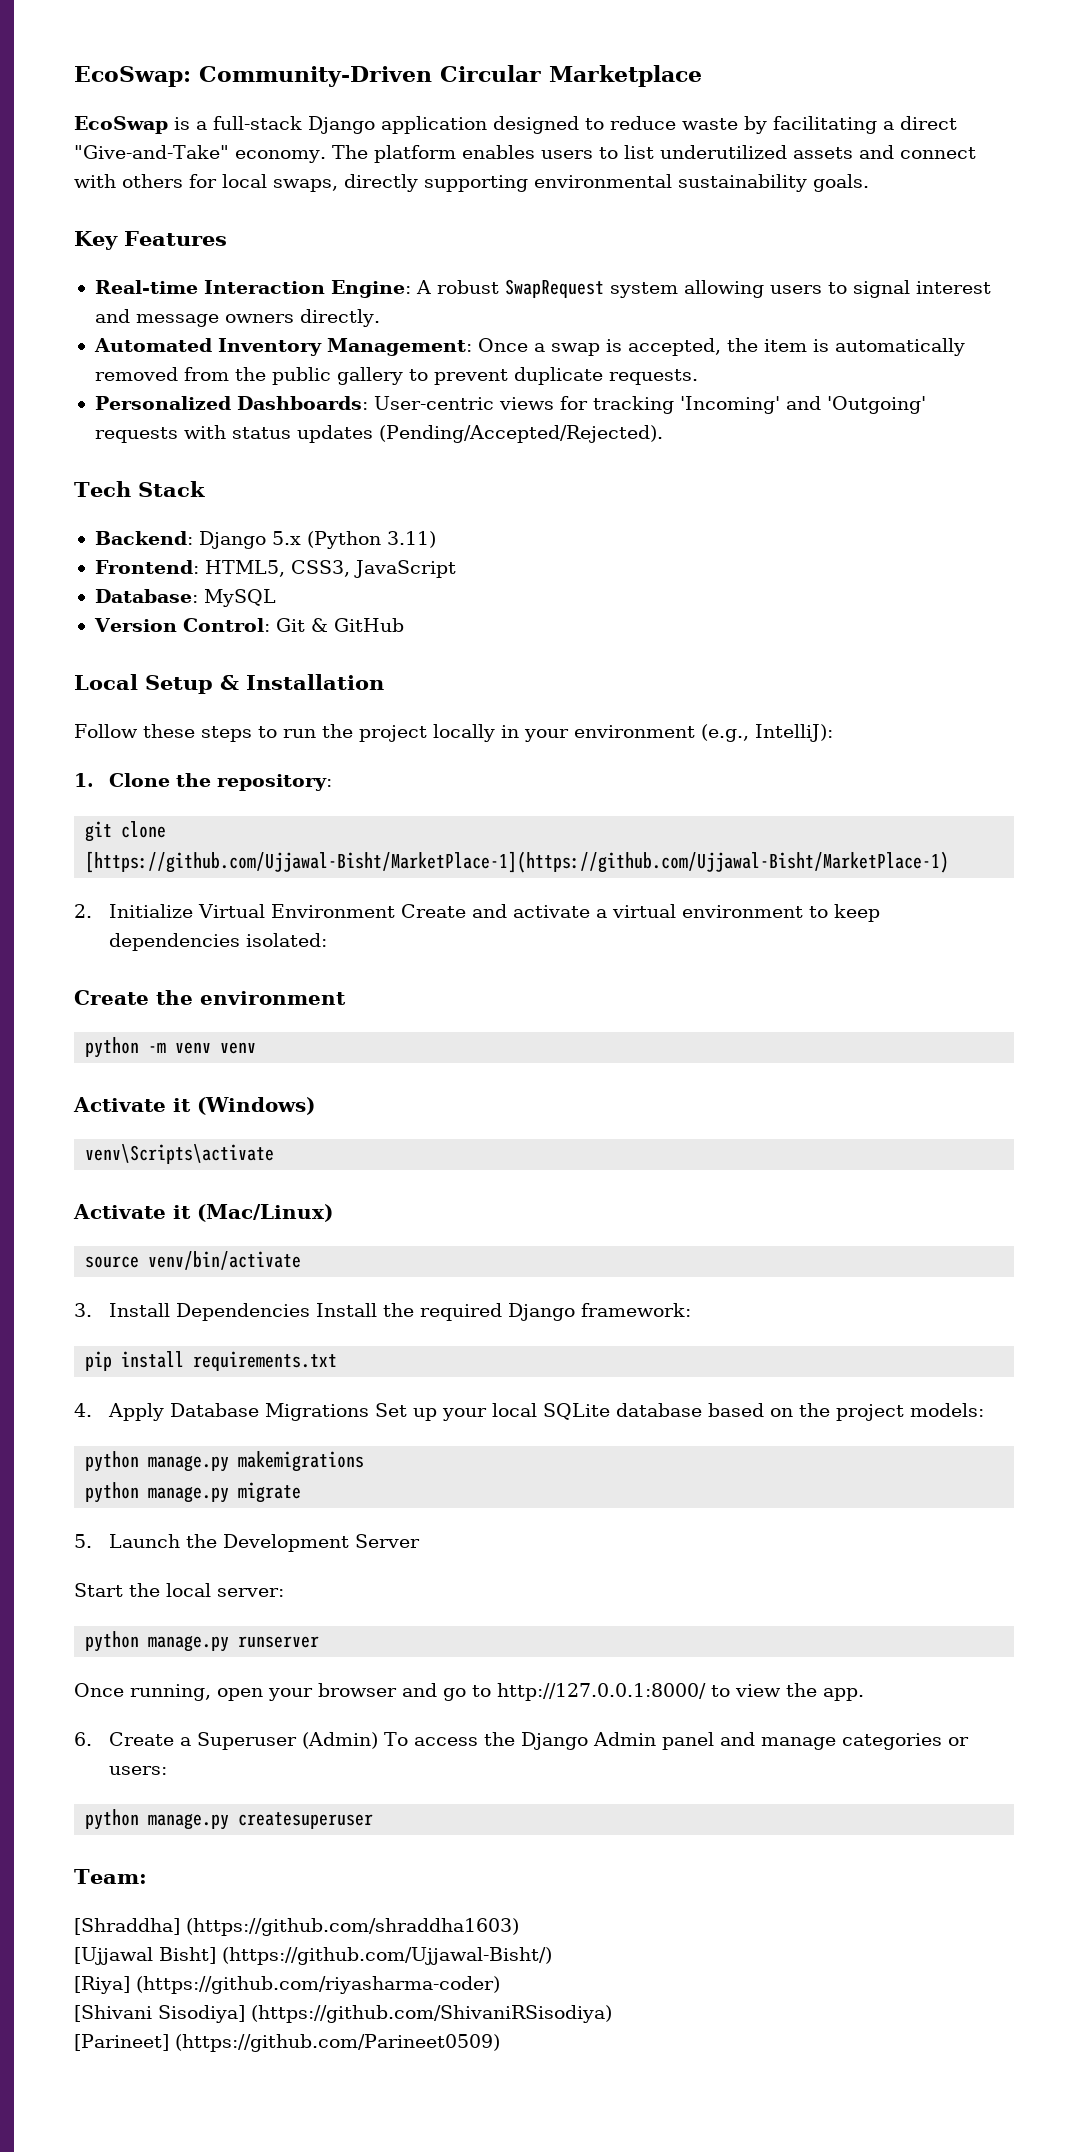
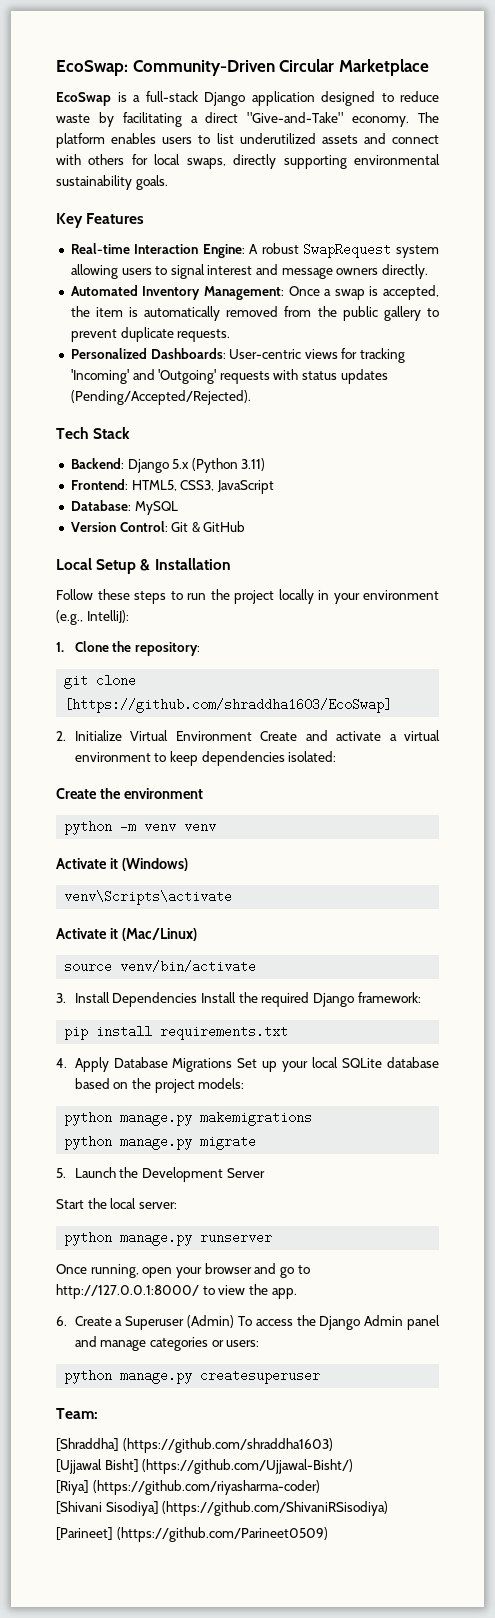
[85,851,950,873] [https://github.com/Ujjawal-Bisht/MarketPlace-1](https://github.com/Ujjawal-Bisht/MarketPlace-1) -> [64,698,393,713] [https://github.com/shraddha1603/EcoSwap]

